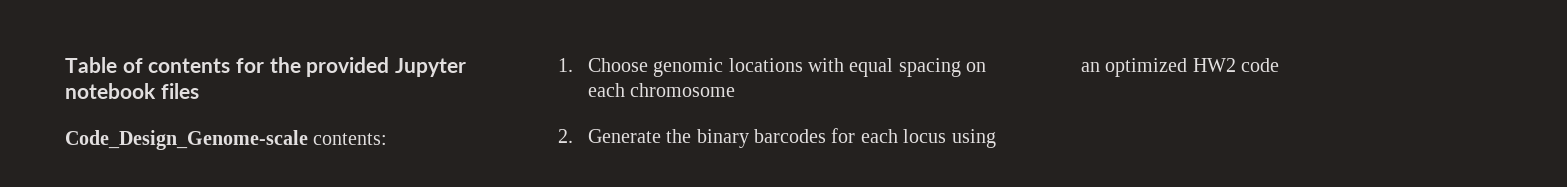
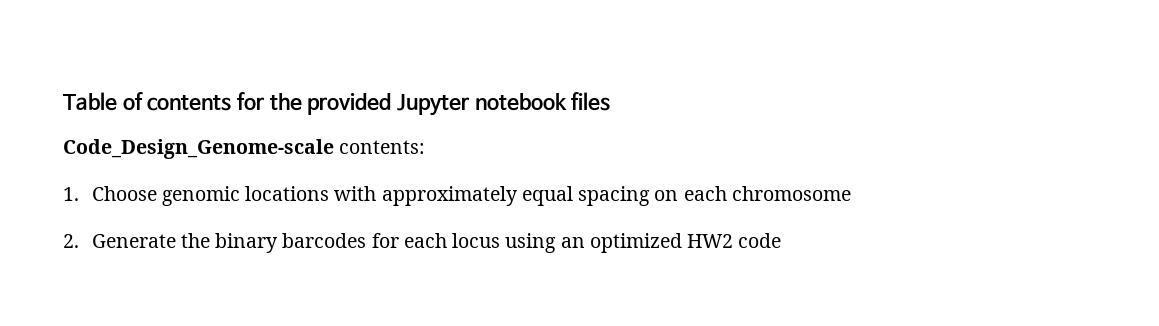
(844, 65) none -> [381,186,518,206] approximately

